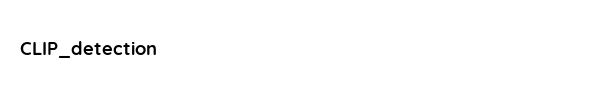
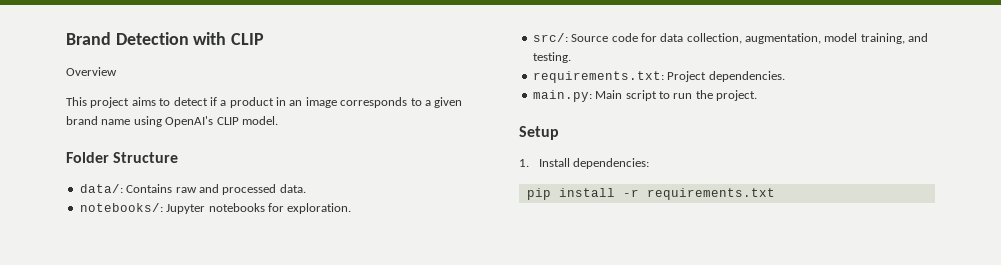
[20,41,157,58] CLIP_detection -> [66,32,265,45] [66,67,117,76] [66,97,463,108] [66,116,278,127] [66,152,179,163] [79,184,306,195] [79,203,352,214] [532,33,929,44] [532,52,571,63] [532,71,785,83] [532,90,757,102] [519,126,559,140] [519,158,650,169] [526,188,775,200] Brand Detection with CLIP // Overview // This project aims to detect if a product in an image corresponds to a given brand name using OpenAI's CLIP model. // Folder Structure // data/: Contains raw and processed data. // notebooks/: Jupyter notebooks for exploration. // src/: Source code for data collection, augmentation, model training, and testing. // requirements.txt: Project dependencies. // main.py: Main script to run the project. // Setup // 1. Install dependencies: // pip install -r requirements.txt

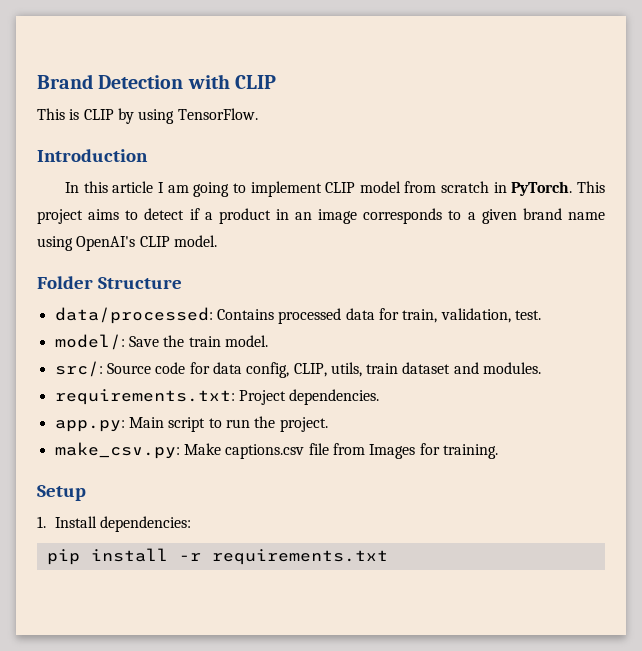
[66,67,117,76] Overview // -> [37,108,258,124] [37,149,148,162] [65,181,573,197] This is CLIP by using TensorFlow. // Introduction // In this article I am going to implement CLIP model from scratch in PyTorch.
[79,184,306,195] [79,203,352,214] data/: Contains raw and processed data. // notebooks/: Jupyter notebooks for exploration. -> [54,307,541,324] [54,334,268,350] data/processed: Contains processed data for train, validation, test. // model/: Save the train model.
[686,33,929,44] [532,52,571,63] collection, augmentation, model training, and testing. -> [246,362,542,378] config, CLIP, utils, train dataset and modules.
[532,90,592,102] main.py: -> [54,420,125,432] app.py:
(757, 95) none -> [54,442,498,459] // make_csv.py: Make captions.csv file from Images for training.

